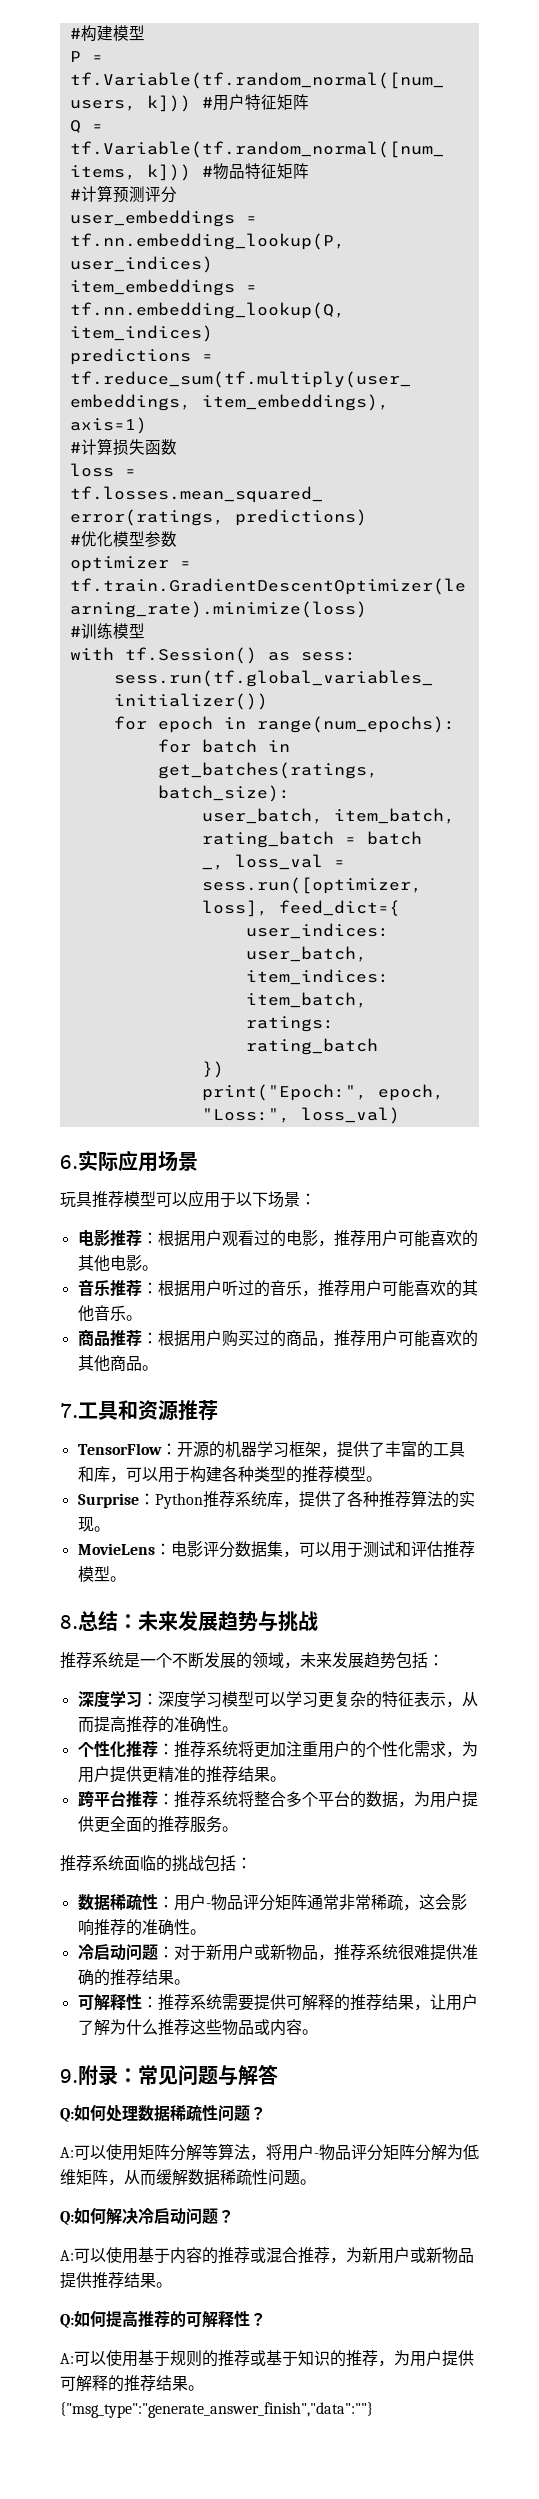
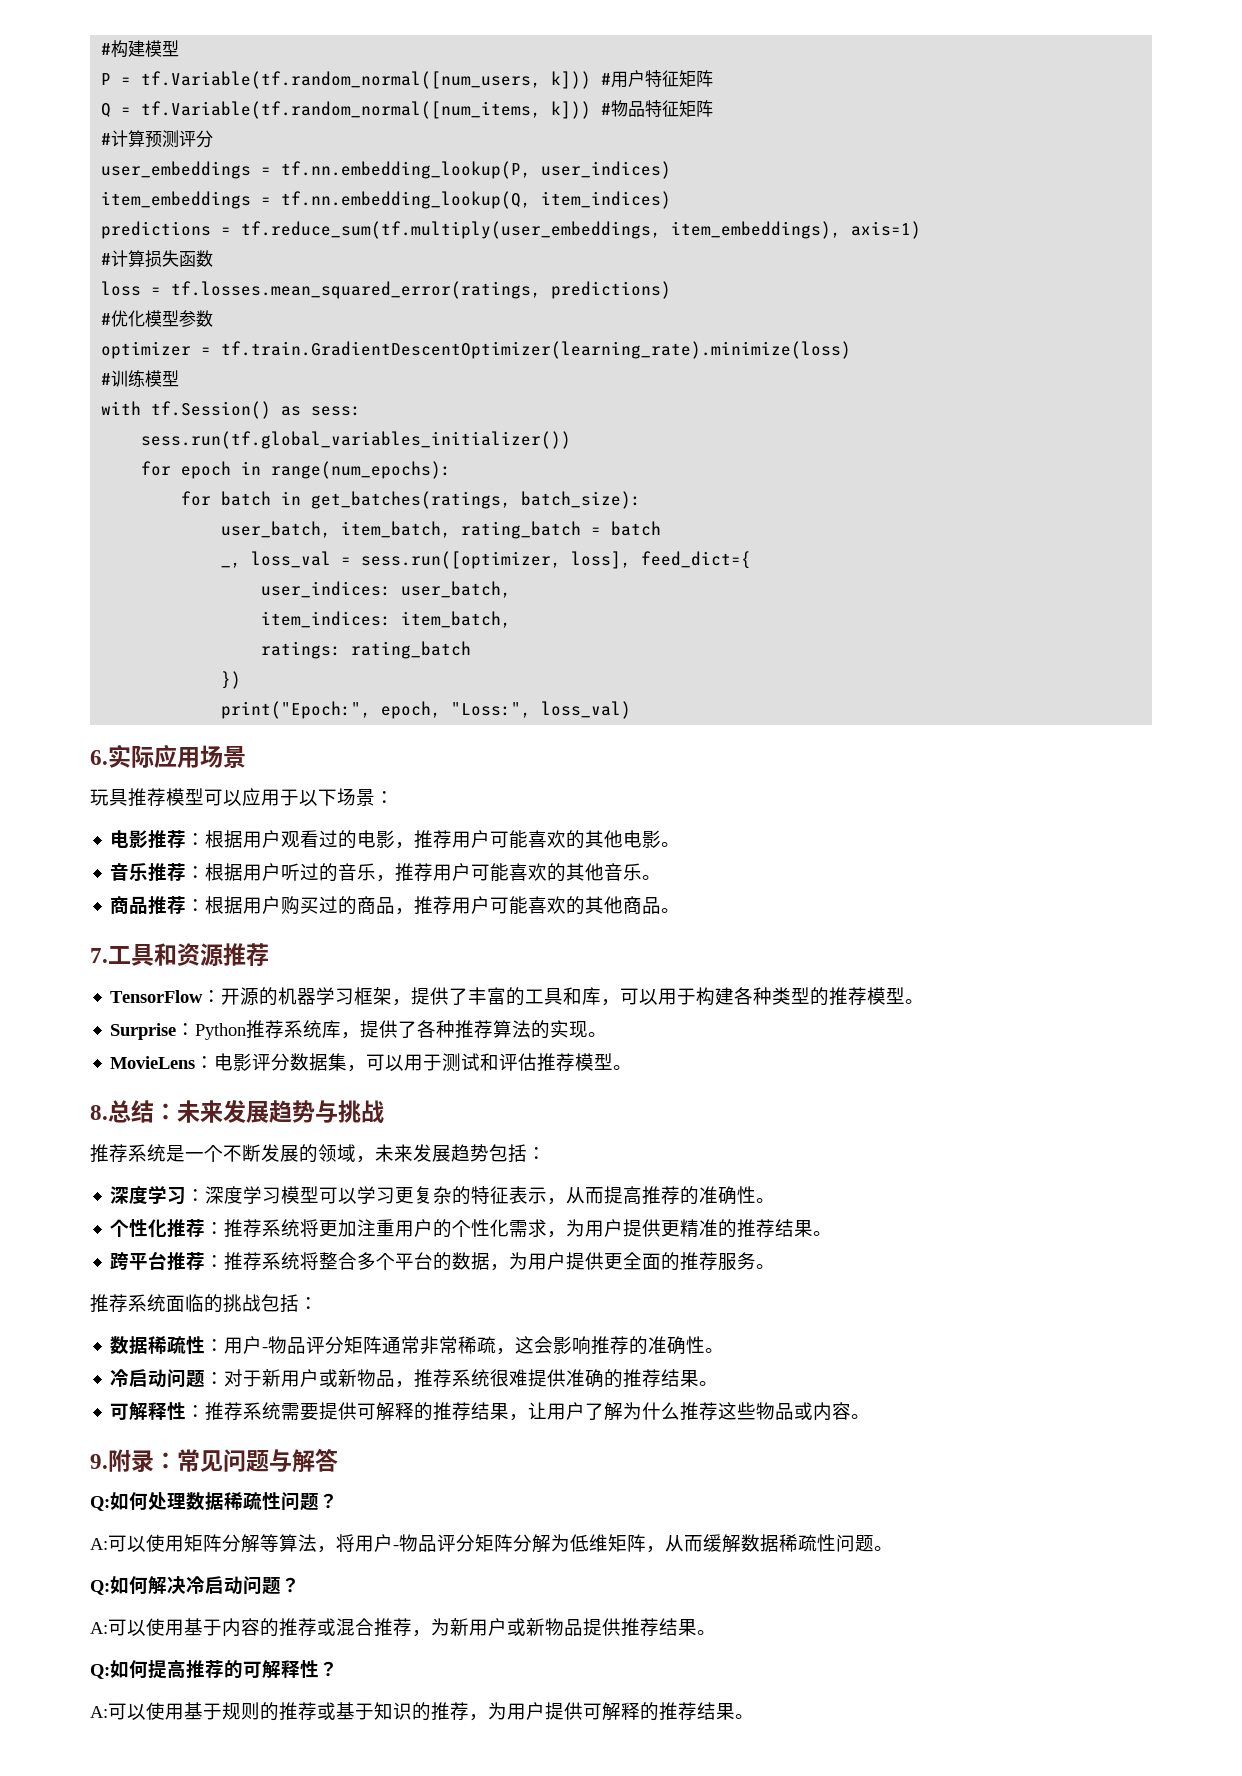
[60,2402,373,2418] {"msg_type":"generate_answer_finish","data":""} -> (754, 1716) none

